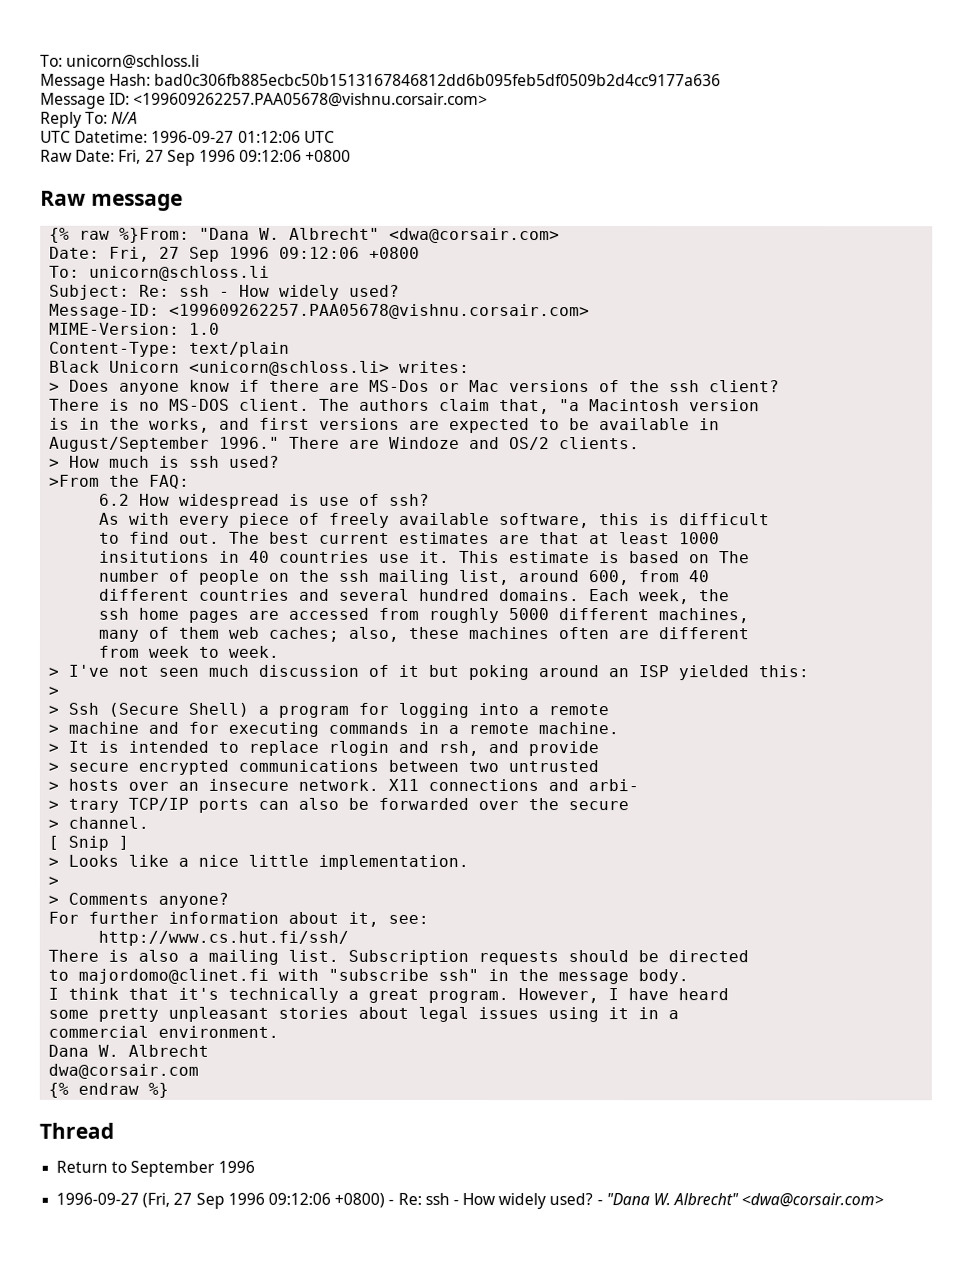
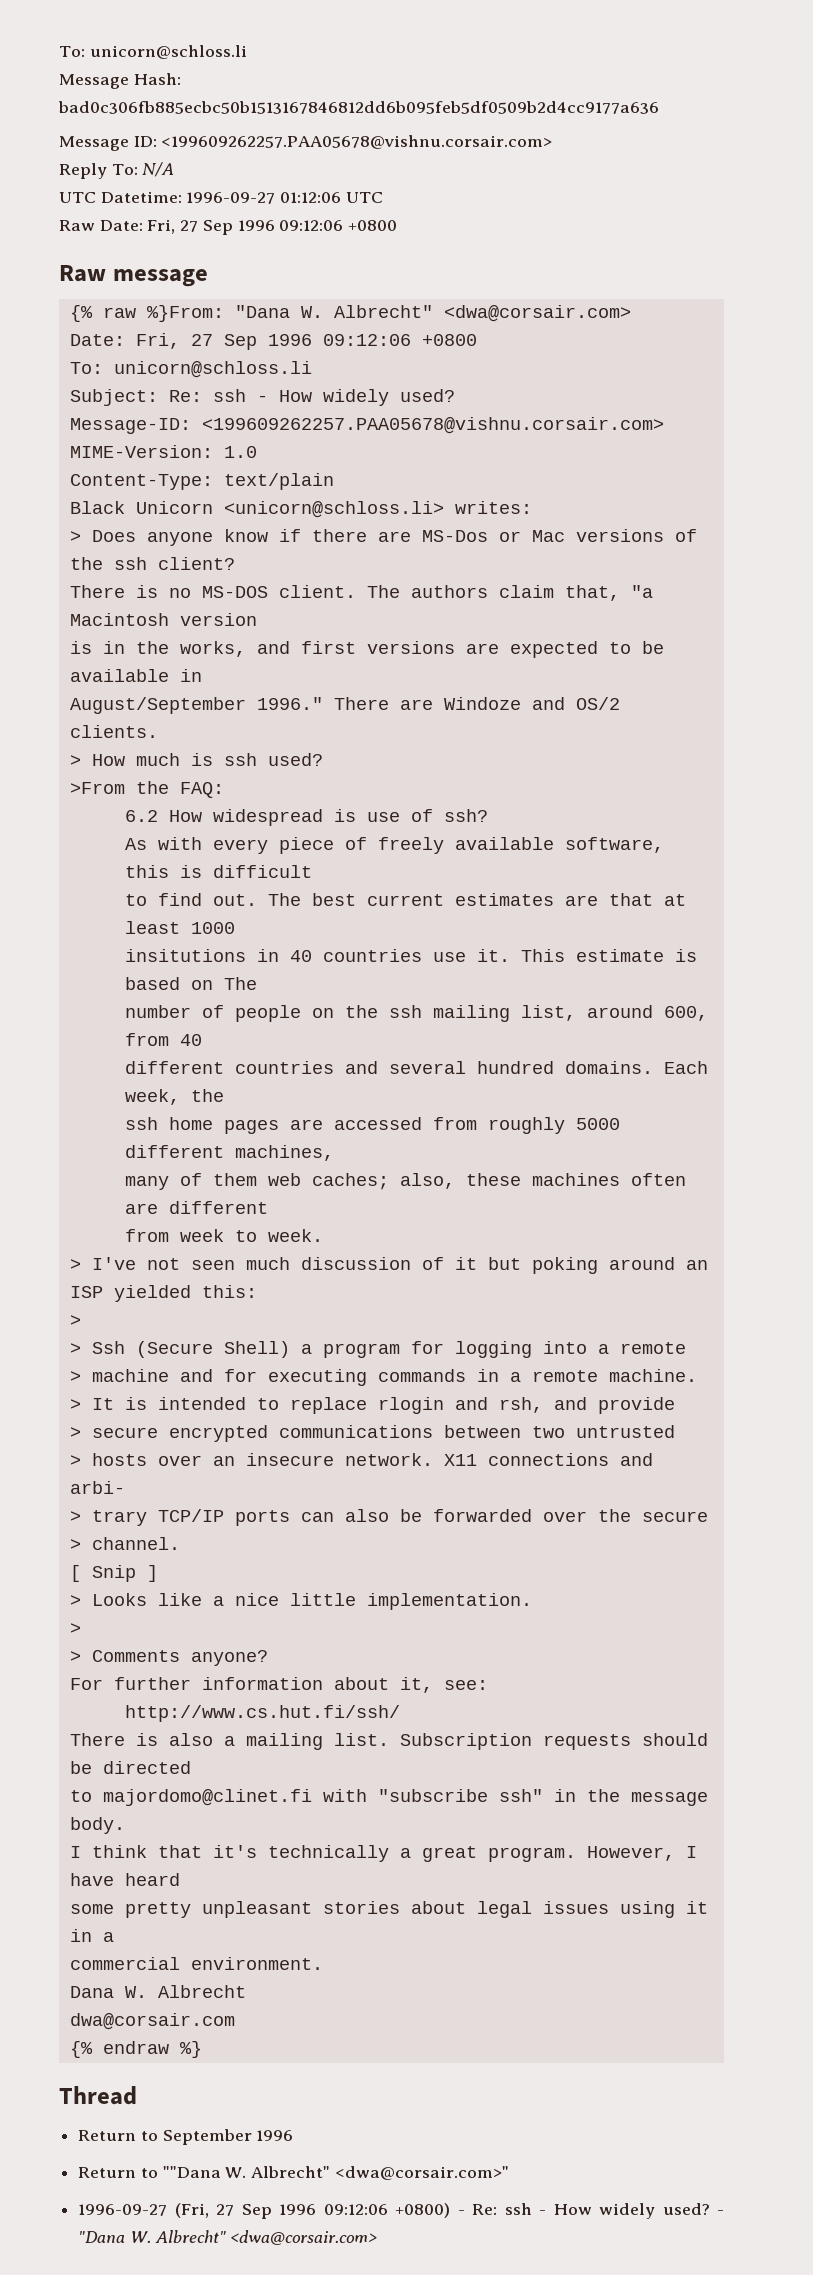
(255, 1166) none -> [78,2166,509,2180] // Return to ""Dana W. Albrecht" <dwa@corsair.com>"

